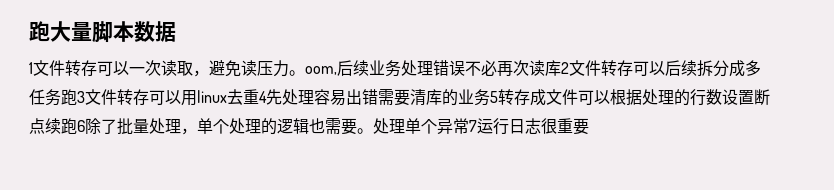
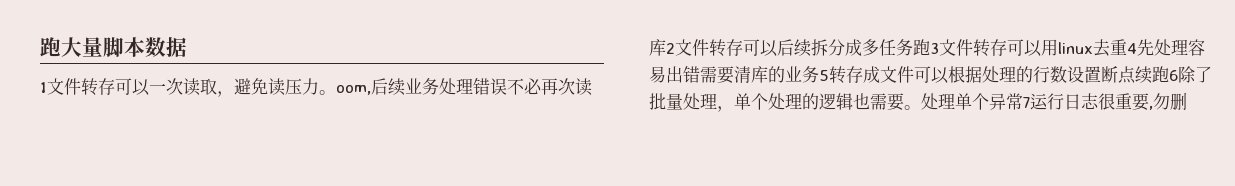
(589, 126) none -> [1149,92,1187,110] ,勿删

